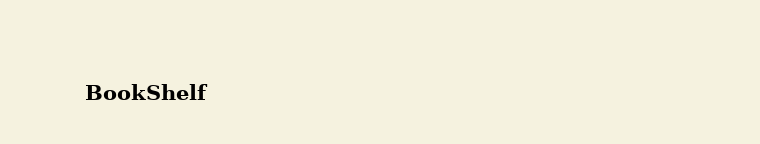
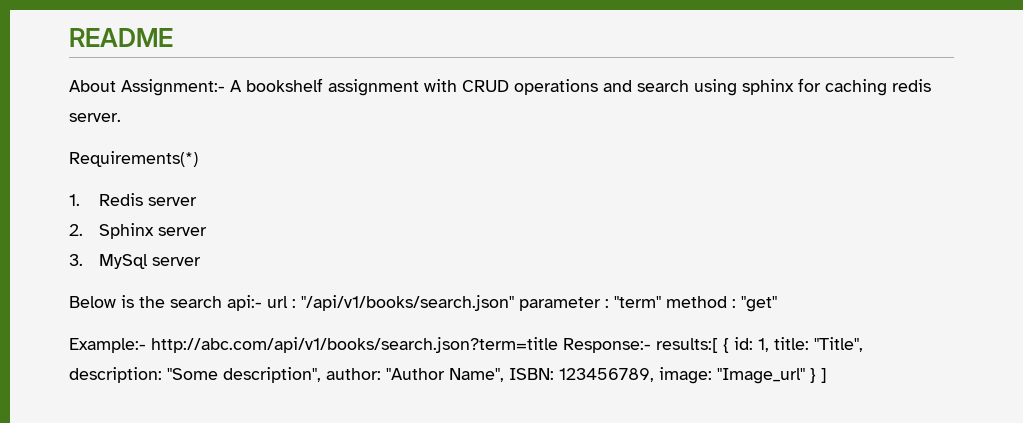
[85,84,208,100] BookShelf -> [69,28,173,47] [69,78,931,96] [69,113,121,122] [69,151,198,167] [69,193,198,206] [69,223,208,239] [69,254,202,269] [69,295,777,312] [69,337,863,353] [69,367,827,384] README // About Assignment:- A bookshelf assignment with CRUD operations and search using sphinx for caching redis server. // Requirements(*) // 1. Redis server // 2. Sphinx server // 3. MySql server // Below is the search api:- url : "/api/v1/books/search.json" parameter : "term" method : "get" // Example:- http://abc.com/api/v1/books/search.json?term=title Response:- results:[ { id: 1, title: "Title", description: "Some description", author: "Author Name", ISBN: 123456789, image: "Image_url" } ]

